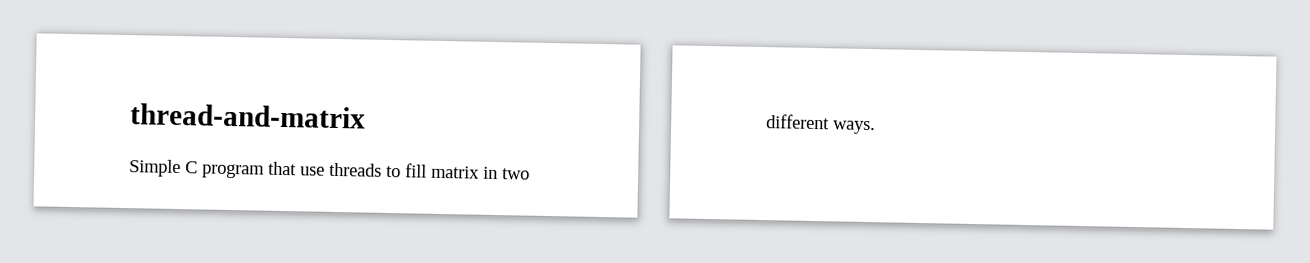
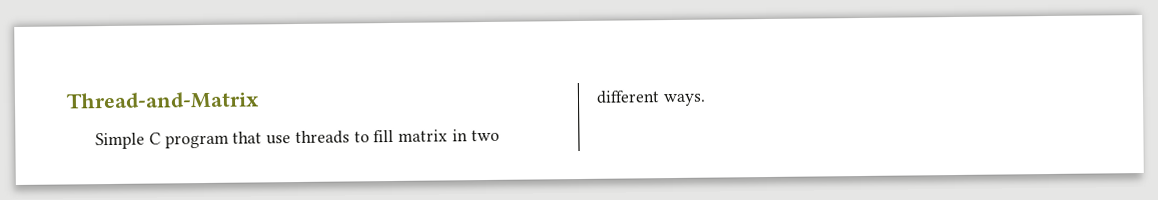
[130,103,366,129] thread-and-matrix -> [66,91,260,110] Thread-and-Matrix

